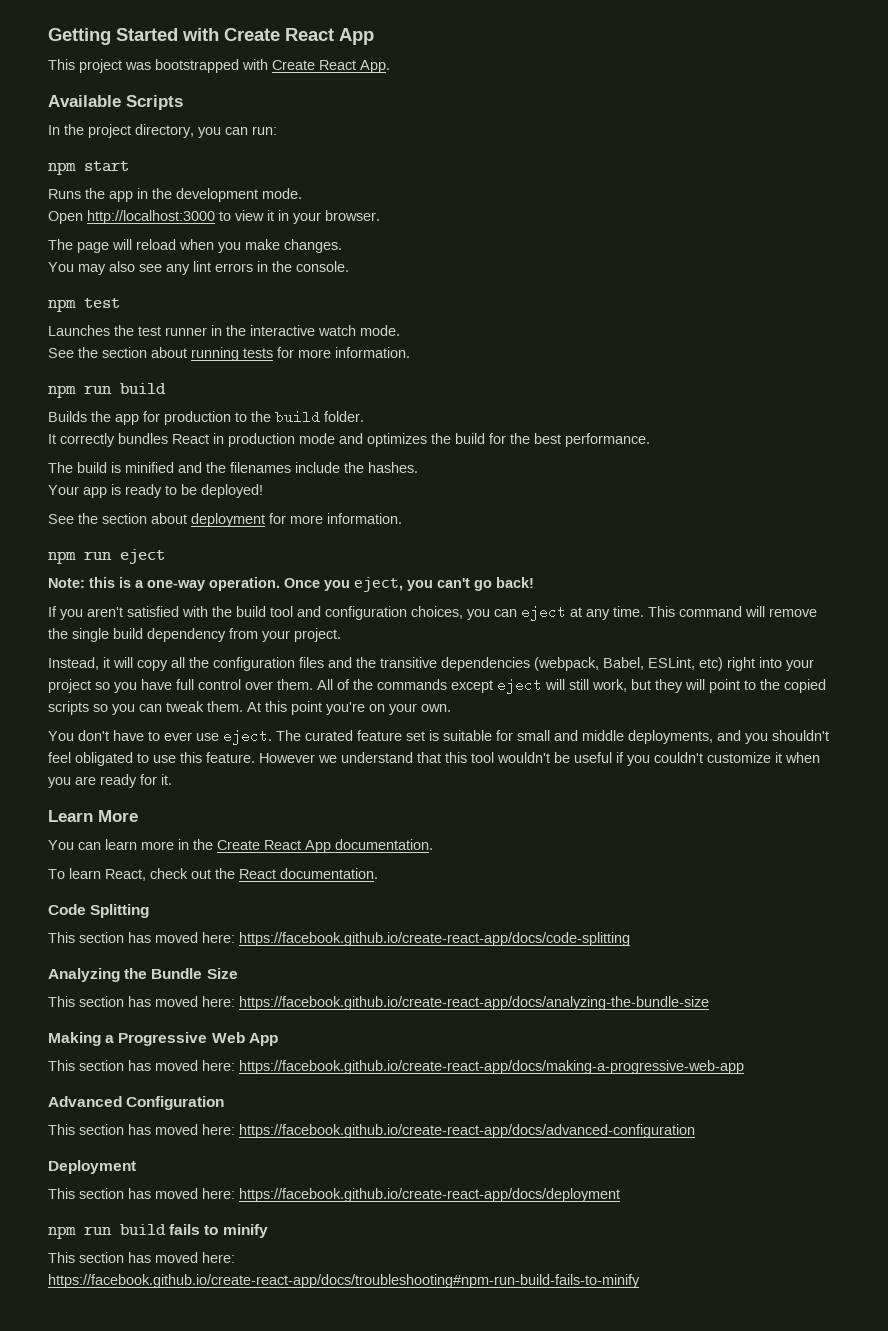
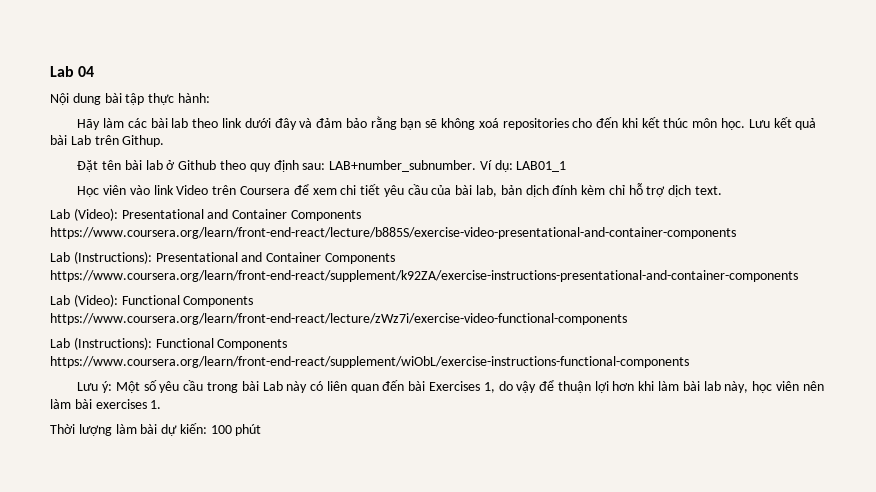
[48,28,374,45] [48,59,390,73] [48,95,183,110] [48,124,277,138] [48,161,129,175] [48,188,302,202] [48,210,380,224] [48,239,342,253] [48,261,349,275] [48,298,120,312] [48,325,400,336] [48,347,410,361] [48,383,166,398] [48,410,364,425] [48,433,650,447] [48,462,418,473] [48,484,263,498] [48,513,402,527] [48,549,165,564] [48,577,534,592] [48,605,817,621] [48,628,341,642] [48,657,814,671] [48,678,826,694] [48,701,451,715] [48,729,829,745] [48,752,820,766] [48,774,172,788] [48,810,138,822] [48,839,433,853] [48,868,378,881] [48,904,150,918] [48,932,630,946] [48,968,238,982] [48,996,709,1010] [48,1032,278,1046] [48,1060,744,1074] [48,1096,225,1110] [48,1124,695,1138] [48,1160,136,1174] [48,1188,620,1202] [48,1224,268,1239] [48,1252,235,1263] [48,1274,640,1288] Getting Started with Create React App // This project was bootstrapped with Create React App. // Available Scripts // In the project directory, you can run: // npm start // Runs the app in the development mode. // Open http://localhost:3000 to view it in your browser. // The page will reload when you make changes. // You may also see any lint errors in the console. // npm test // Launches the test runner in the interactive watch mode. // See the section about running tests for more information. // npm run build // Builds the app for production to the build folder. // It correctly bundles React in production mode and optimizes the build for the best performance. // The build is minified and the filenames include the hashes. // Your app is ready to be deployed! // See the section about deployment for more information. // npm run eject // Note: this is a one-way operation. Once you eject, you can't go back! // If you aren't satisfied with the build tool and configuration choices, you can eject at any time. This command will remove the single build dependency from your project. // Instead, it will copy all the configuration files and the transitive dependencies (webpack, Babel, ESLint, etc) right into your project so you have full control over them. All of the commands except eject will still work, but they will point to the copied scripts so you can tweak them. At this point you're on your own. // You don't have to ever use eject. The curated feature set is suitable for small and middle deployments, and you shouldn't feel obligated to use this feature. However we understand that this tool wouldn't be useful if you couldn't customize it when you are ready for it. // Learn More // You can learn more in the Create React App documentation. // To learn React, check out the React documentation. // Code Splitting // This section has moved here: https://facebook.github.io/create-react-app/docs/code-splitting // Analyzing the Bundle Size // This section has moved here: https://facebook.github.io/create-react-app/docs/analyzing-the-bundle-size // Making a Progressive Web App // This section has moved here: https://facebook.github.io/create-react-app/docs/making-a-progressive-web-app // Advanced Configuration // This section has moved here: https://facebook.github.io/create-react-app/docs/advanced-configuration // Deployment // This section has moved here: https://facebook.github.io/create-react-app/docs/deployment // npm run build fails to minify // This section has moved here: https://facebook.github.io/create-react-app/docs/troubleshooting#npm-run-build-fails-to-minify -> [50,66,95,77] [50,93,210,105] [77,116,817,130] [50,135,165,147] [77,160,567,172] [77,183,722,197] [50,208,361,221] [50,227,736,239] [50,251,395,264] [50,270,798,282] [50,294,254,307] [50,313,627,325] [50,337,288,350] [50,356,689,368] [77,380,824,393] [50,399,162,409] [50,423,262,436] Lab 04 // Nội dung bài tập thực hành: // Hãy làm các bài lab theo link dưới đây và đảm bảo rằng bạn sẽ không xoá repositories cho đến khi kết thúc môn học. Lưu kết quả bài Lab trên Githup. // Đặt tên bài lab ở Github theo quy định sau: LAB+number_subnumber. Ví dụ: LAB01_1 // Học viên vào link Video trên Coursera để xem chi tiết yêu cầu của bài lab, bản dịch đính kèm chỉ hỗ trợ dịch text. // Lab (Video): Presentational and Container Components https://www.coursera.org/learn/front-end-react/lecture/b885S/exercise-video-presentational-and-container-components // Lab (Instructions): Presentational and Container Components https://www.coursera.org/learn/front-end-react/supplement/k92ZA/exercise-instructions-presentational-and-container-components // Lab (Video): Functional Components https://www.coursera.org/learn/front-end-react/lecture/zWz7i/exercise-video-functional-components // Lab (Instructions): Functional Components https://www.coursera.org/learn/front-end-react/supplement/wiObL/exercise-instructions-functional-components // Lưu ý: Một số yêu cầu trong bài Lab này có liên quan đến bài Exercises 1, do vậy để thuận lợi hơn khi làm bài lab này, học viên nên làm bài exercises 1. // Thời lượng làm bài dự kiến: 100 phút

